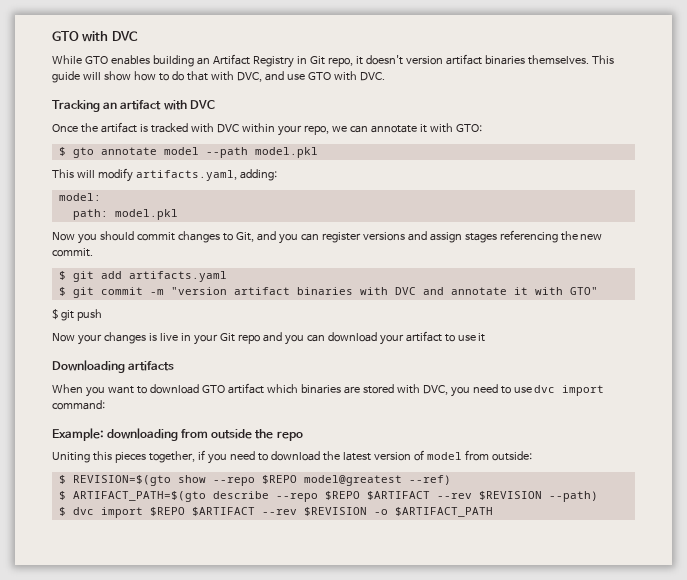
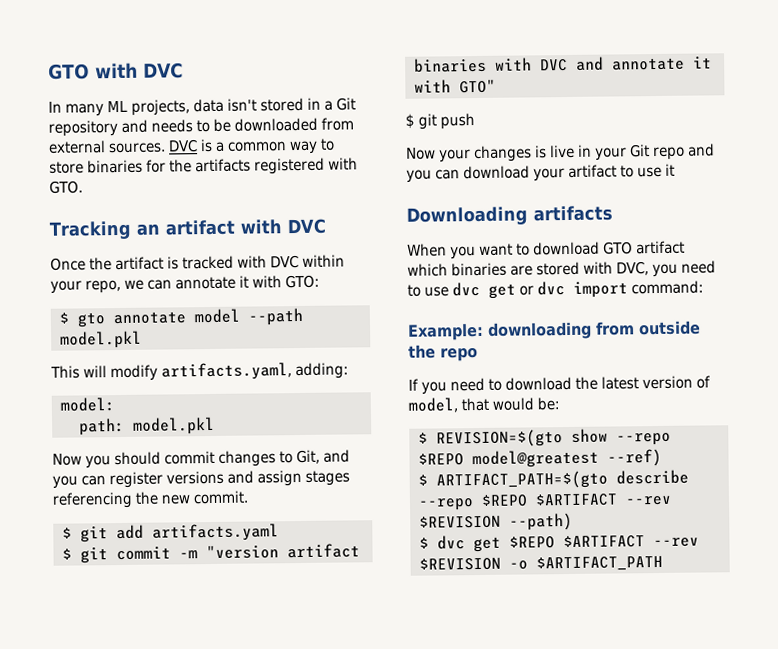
[52,54,614,68] [52,71,385,83] While GTO enables building an Artifact Registry in Git repo, it doesn't version artifact binaries themselves. This guide will show how to do that with DVC, and use GTO with DVC. -> [48,97,357,117] [48,117,355,137] [48,138,336,155] [49,157,359,175] [49,180,83,194] In many ML projects, data isn't stored in a Git repository and needs to be downloaded from external sources. DVC is a common way to store binaries for the artifacts registered with GTO.
(556, 389) none -> [488,281,566,299] get or dvc
[52,450,205,463] Uniting this pieces together, if -> [408,378,419,391] If
[426,450,532,461] model from outside: -> [408,397,561,413] model, that would be:
[100,507,143,518] import -> [473,536,501,553] get

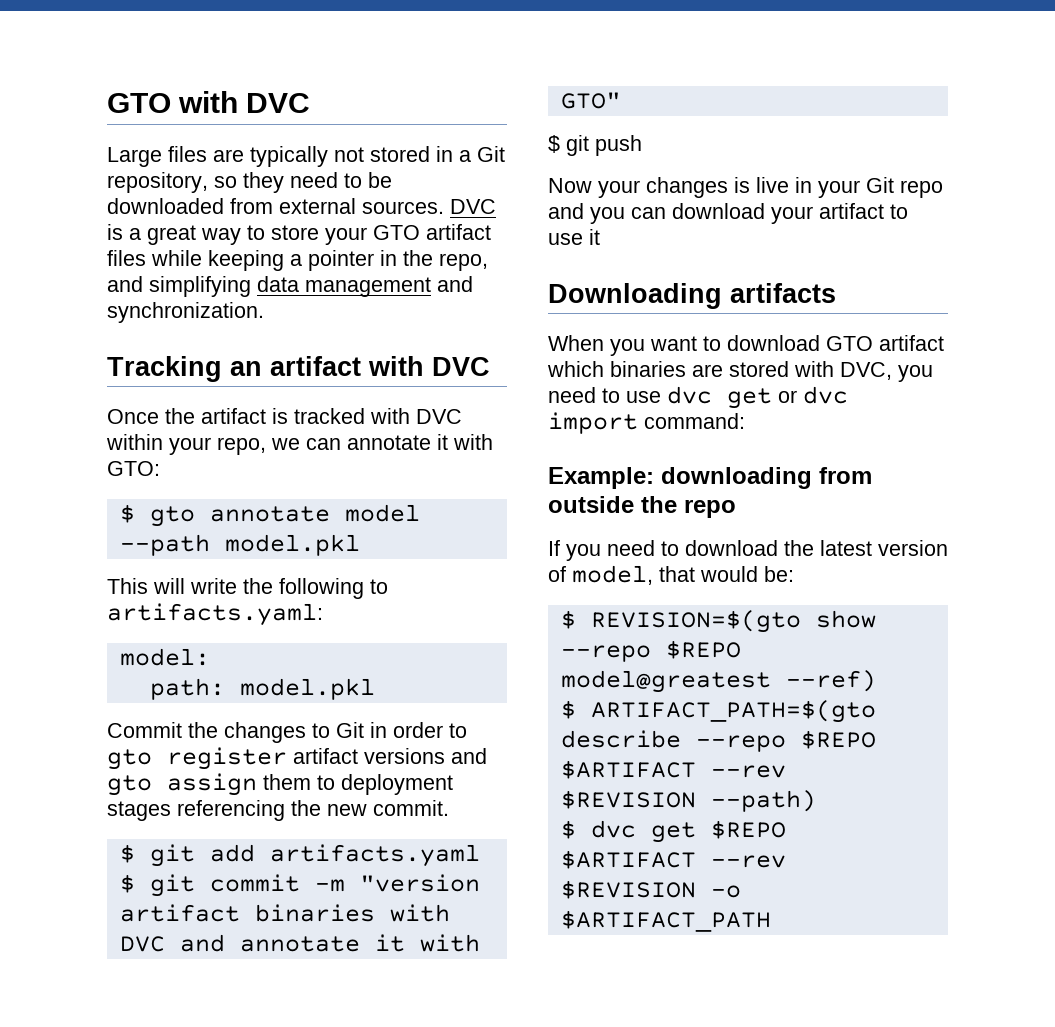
[48,97,357,117] [48,119,194,137] In many ML projects, data isn't stored in a Git repository and needs -> [107,146,505,167] [107,172,338,193] Large files are typically not stored in a Git repository, so they need
[227,141,288,152] common -> [147,225,196,245] great
[87,157,359,175] [49,180,83,194] binaries for the artifacts registered with GTO. -> [325,224,491,245] [107,250,488,271] [107,276,473,297] [107,302,264,323] your GTO artifact files while keeping a pointer in the repo, and simplifying data management and synchronization.
[110,362,350,382] [60,397,115,412] [79,416,215,436] [52,449,351,469] [52,469,303,489] modify artifacts.yaml, adding: // model: // path: model.pkl // Now you should commit changes to Git, and you can register versions and assign -> [190,578,388,599] [107,603,323,626] [119,648,210,666] [149,678,375,700] [107,722,467,743] [107,747,487,770] [107,773,453,796] write the following to artifacts.yaml: // model: // path: model.pkl // Commit the changes to Git in order to gto register artifact versions and gto assign them to deployment

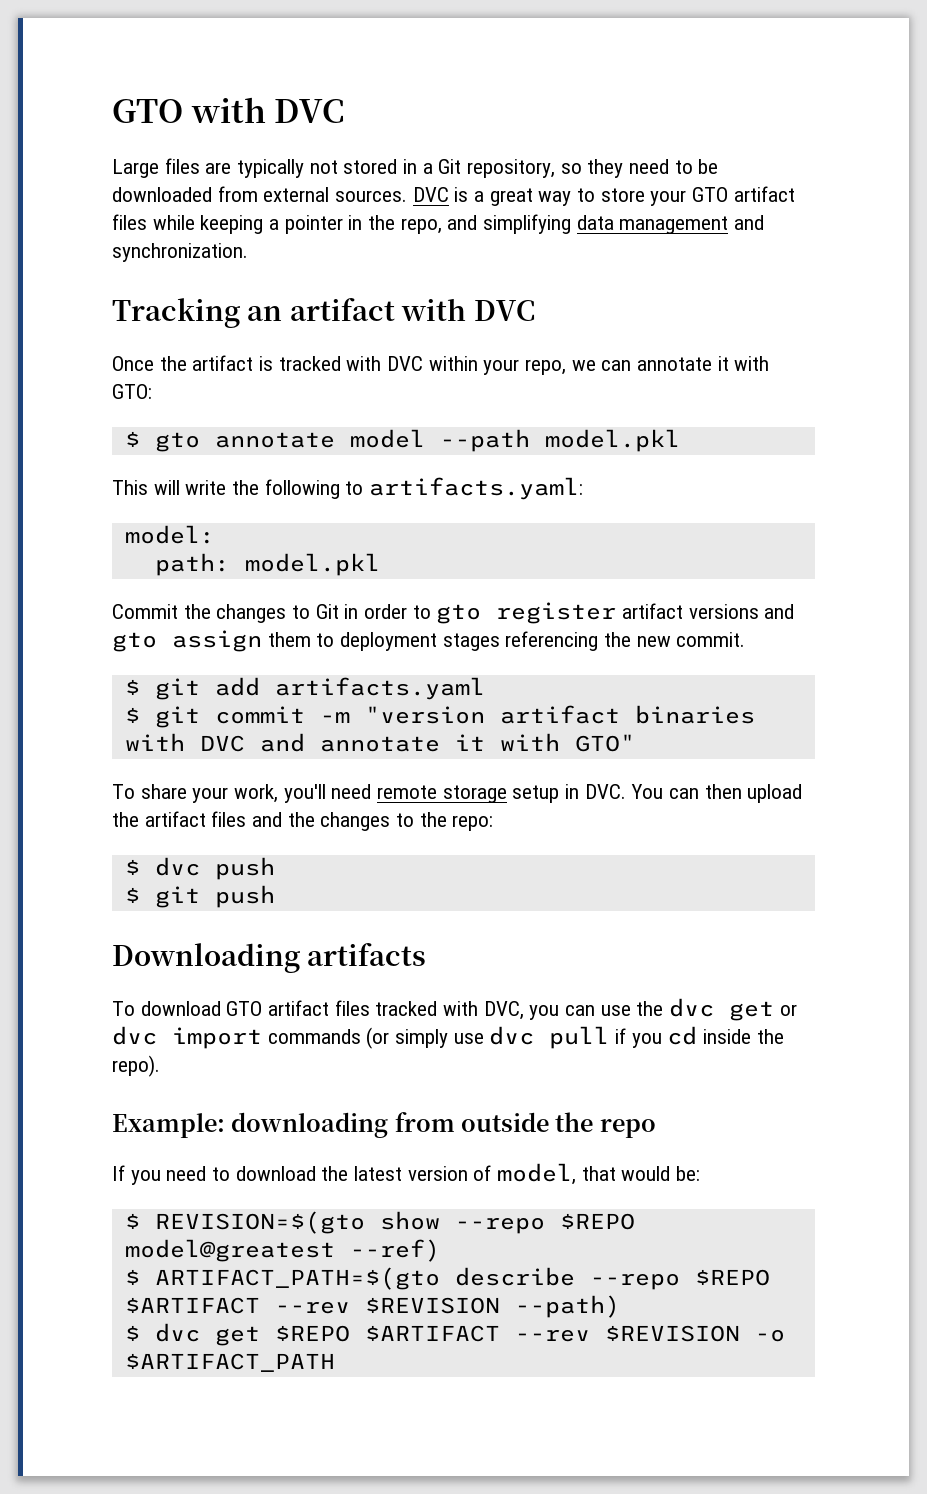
[548,135,642,156] [548,177,943,198] [548,203,908,224] [548,229,600,245] [548,283,836,309] [548,335,944,356] [547,361,933,382] [548,387,661,403] $ git push // Now your changes is live in your Git repo and you can download your artifact to use it // Downloading artifacts // When you want to download GTO artifact which binaries are stored with DVC, you need to use -> [112,784,803,803] [112,811,494,831] [124,857,275,880] [124,885,275,908] [112,943,427,973] [112,1000,664,1020] To share your work, you'll need remote storage setup in DVC. You can then upload the artifact files and the changes to the repo: // $ dvc push // $ git push // Downloading artifacts // To download GTO artifact files tracked with DVC, you can use the
[644,413,745,429] command: -> [267,1026,784,1049] [112,1055,160,1077] commands (or simply use dvc pull if you cd inside the repo).

